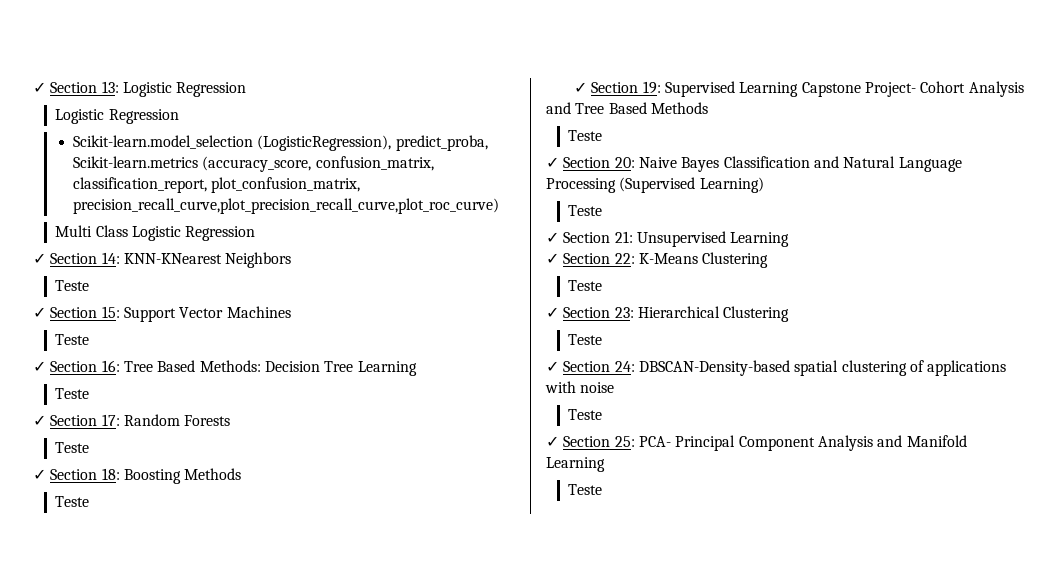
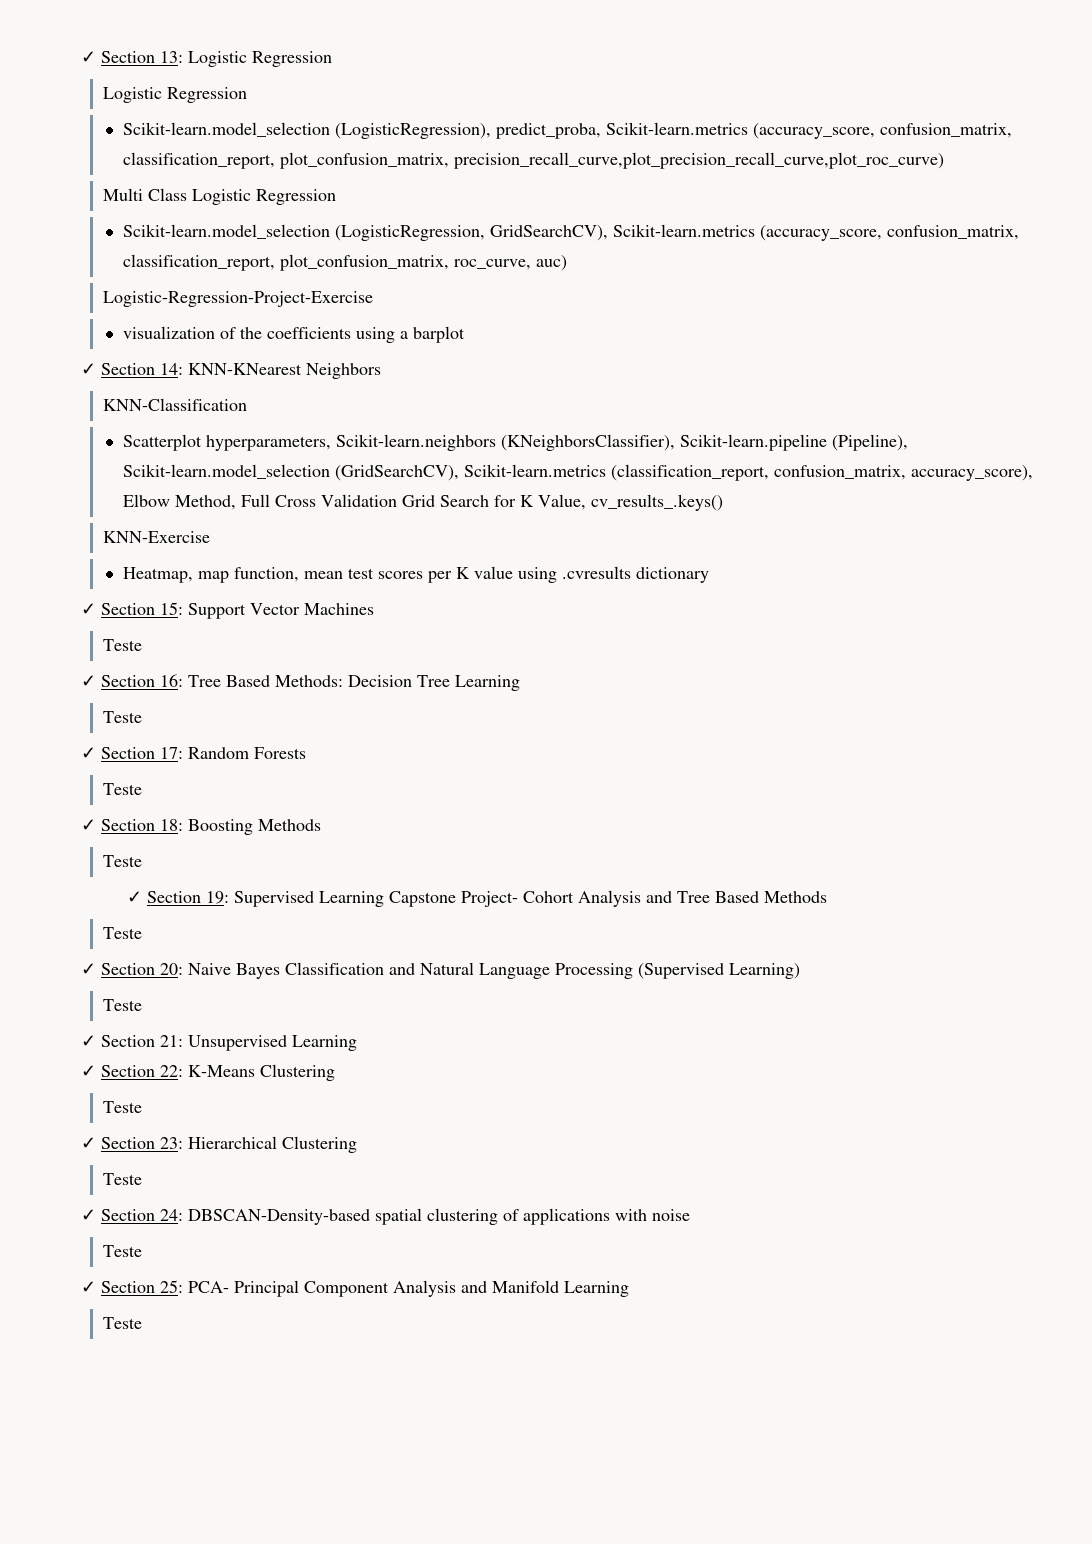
(256, 233) none -> [122,224,1019,241] [122,254,567,271] [102,291,373,307] [122,326,465,343] // Scikit-learn.model_selection (LogisticRegression, GridSearchCV), Scikit-learn.metrics (accuracy_score, confusion_matrix, classification_report, plot_confusion_matrix, roc_curve, auc) // Logistic-Regression-Project-Exercise // visualization of the coefficients using a barplot
[55,280,90,291] Teste -> [102,398,247,411] [122,434,908,451] [122,464,1033,481] [122,494,723,511] [102,531,210,543] [122,566,709,583] KNN-Classification // Scatterplot hyperparameters, Scikit-learn.neighbors (KNeighborsClassifier), Scikit-learn.pipeline (Pipeline), Scikit-learn.model_selection (GridSearchCV), Scikit-learn.metrics (classification_report, confusion_matrix, accuracy_score), Elbow Method, Full Cross Validation Grid Search for K Value, cv_results_.keys() // KNN-Exercise // Heatmap, map function, mean test scores per K value using .cvresults dictionary

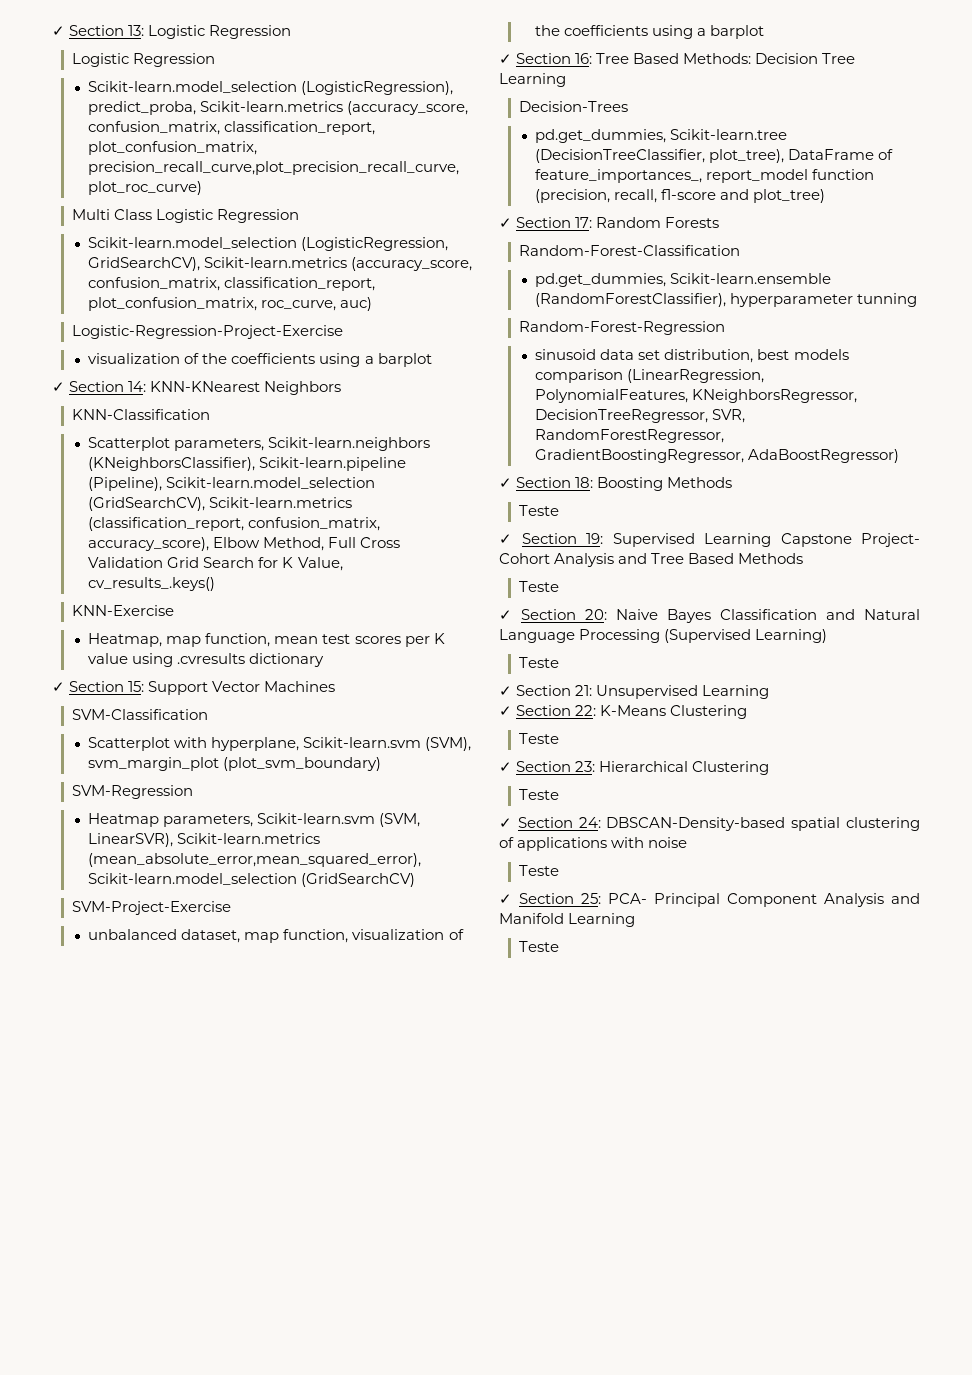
[205,435,331,451] hyperparameters, -> [174,438,265,451] parameters,
[102,639,142,651] Teste -> [71,709,208,720] [88,737,472,751] [88,757,382,771] [71,785,193,799] [88,813,421,827] [88,833,321,847] [88,853,422,867] [88,873,416,887] [71,901,231,915] [88,929,464,943] [535,25,765,39] SVM-Classification // Scatterplot with hyperplane, Scikit-learn.svm (SVM), svm_margin_plot (plot_svm_boundary) // SVM-Regression // Heatmap parameters, Scikit-learn.svm (SVM, LinearSVR), Scikit-learn.metrics (mean_absolute_error,mean_squared_error), Scikit-learn.model_selection (GridSearchCV) // SVM-Project-Exercise // unbalanced dataset, map function, visualization of the coefficients using a barplot
[102,711,142,723] Teste -> [518,101,628,112] [535,129,788,143] [535,149,894,163] [535,169,875,183] [535,189,826,203] Decision-Trees // pd.get_dummies, Scikit-learn.tree (DecisionTreeClassifier, plot_tree), DataFrame of feature_importances_, report_model function (precision, recall, f1-score and plot_tree)
[102,783,142,795] Teste -> [518,245,740,256] [535,273,832,287] [535,293,918,307] [518,321,725,335] [535,349,849,363] [535,369,765,383] [535,389,858,403] [535,409,746,423] [535,429,725,443] [535,449,900,463] Random-Forest-Classification // pd.get_dummies, Scikit-learn.ensemble (RandomForestClassifier), hyperparameter tunning // Random-Forest-Regression // sinusoid data set distribution, best models comparison (LinearRegression, PolynomialFeatures, KNeighborsRegressor, DecisionTreeRegressor, SVR, RandomForestRegressor, GradientBoostingRegressor, AdaBoostRegressor)

